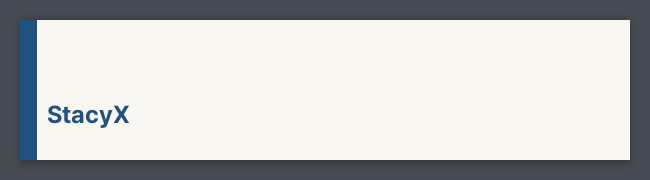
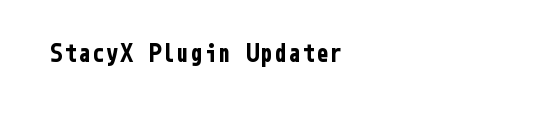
(130, 116) none -> [147,43,343,67] Plugin Updater

